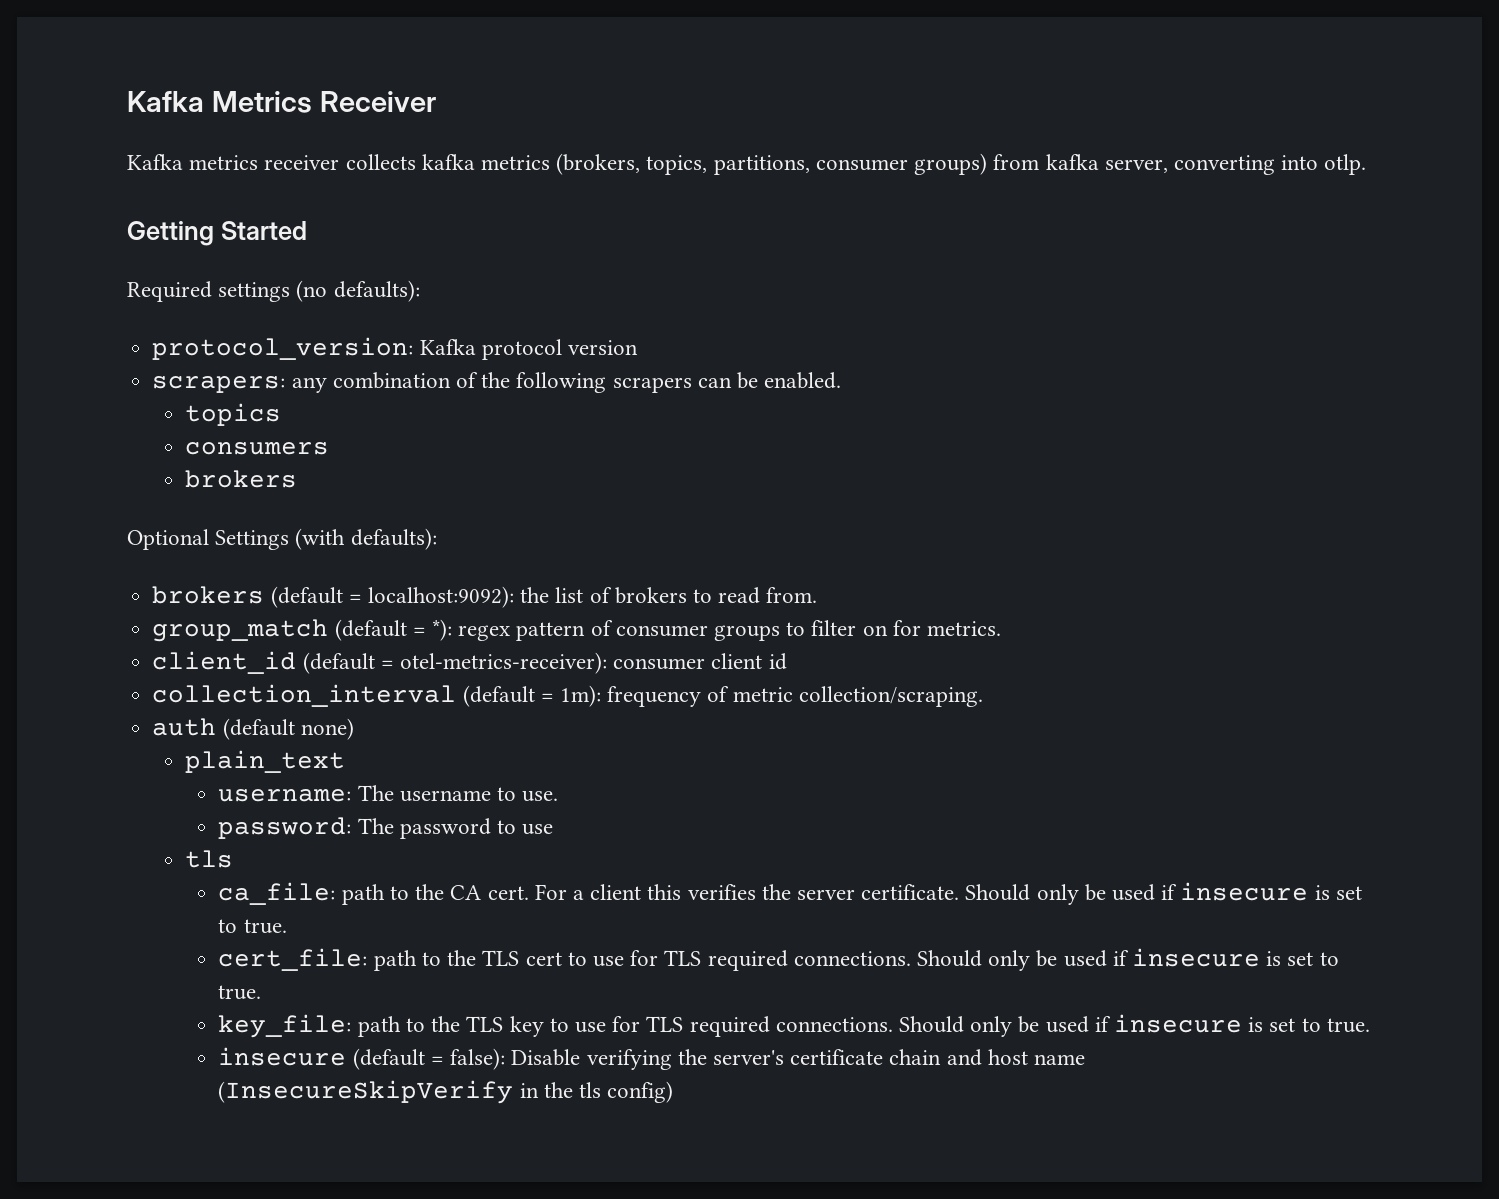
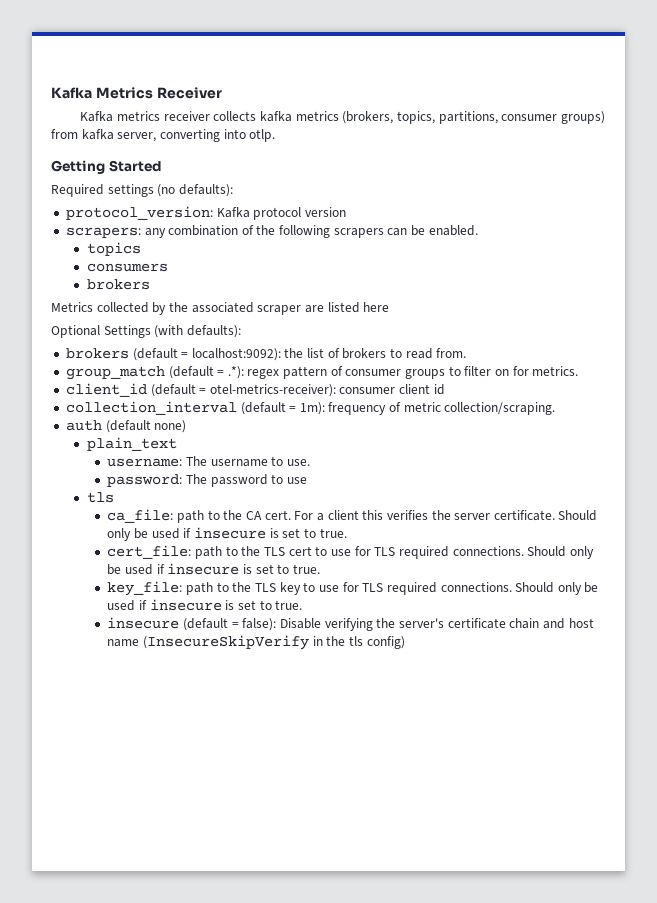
(298, 479) none -> [51,302,390,315] // Metrics collected by the associated scraper are listed here
[431,619,452,641] *): -> [227,366,244,379] .*):

